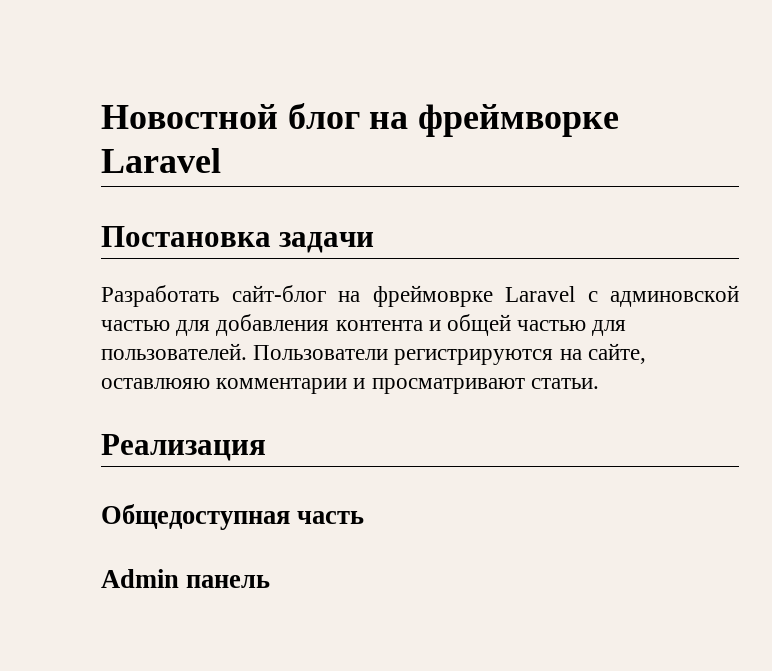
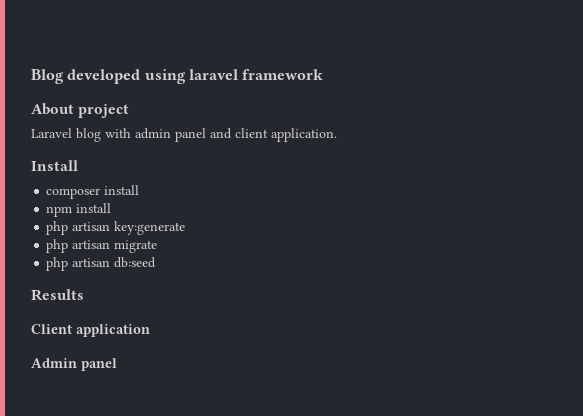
[101,103,620,137] [101,148,221,173] [101,226,375,253] [101,285,739,307] [101,314,627,336] [101,343,646,365] [101,378,599,394] [101,434,266,461] [101,504,365,530] Новостной блог на фреймворке Laravel // Постановка задачи // Разработать сайт-блог на фреймоврке Laravel с админовской частью для добавления контента и общей частью для пользователей. Пользователи регистрируются на сайте, оставлюяю комментарии и просматривают статьи. // Реализация // Общедоступная часть -> [31,69,324,84] [31,103,130,118] [31,128,337,142] [31,160,78,171] [46,185,140,199] [46,203,112,217] [46,221,186,235] [46,239,158,253] [46,257,157,271] [31,289,84,301] [31,324,150,337] Blog developed using laravel framework // About project // Laravel blog with admin panel and client application. // Install // composer install // npm install // php artisan key:generate // php artisan migrate // php artisan db:seed // Results // Client application
[186,575,271,588] панель -> [81,358,117,371] panel

